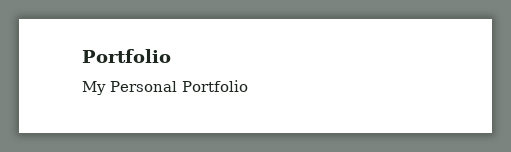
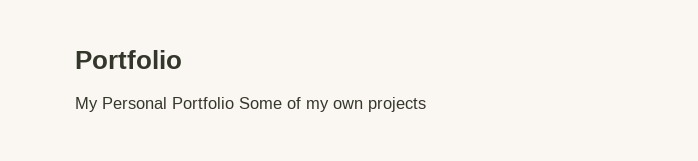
(248, 86) none -> [239,97,426,112] Some of my own projects

